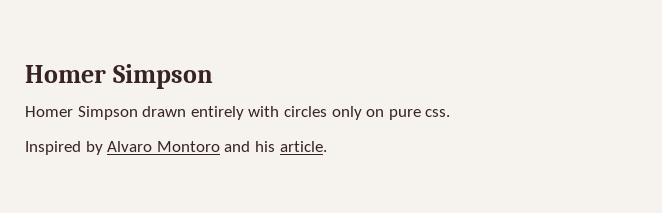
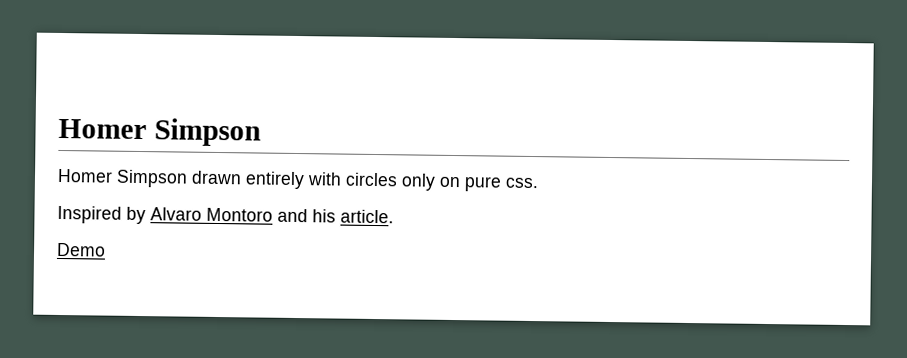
(327, 146) none -> [56,242,106,257] // Demo

